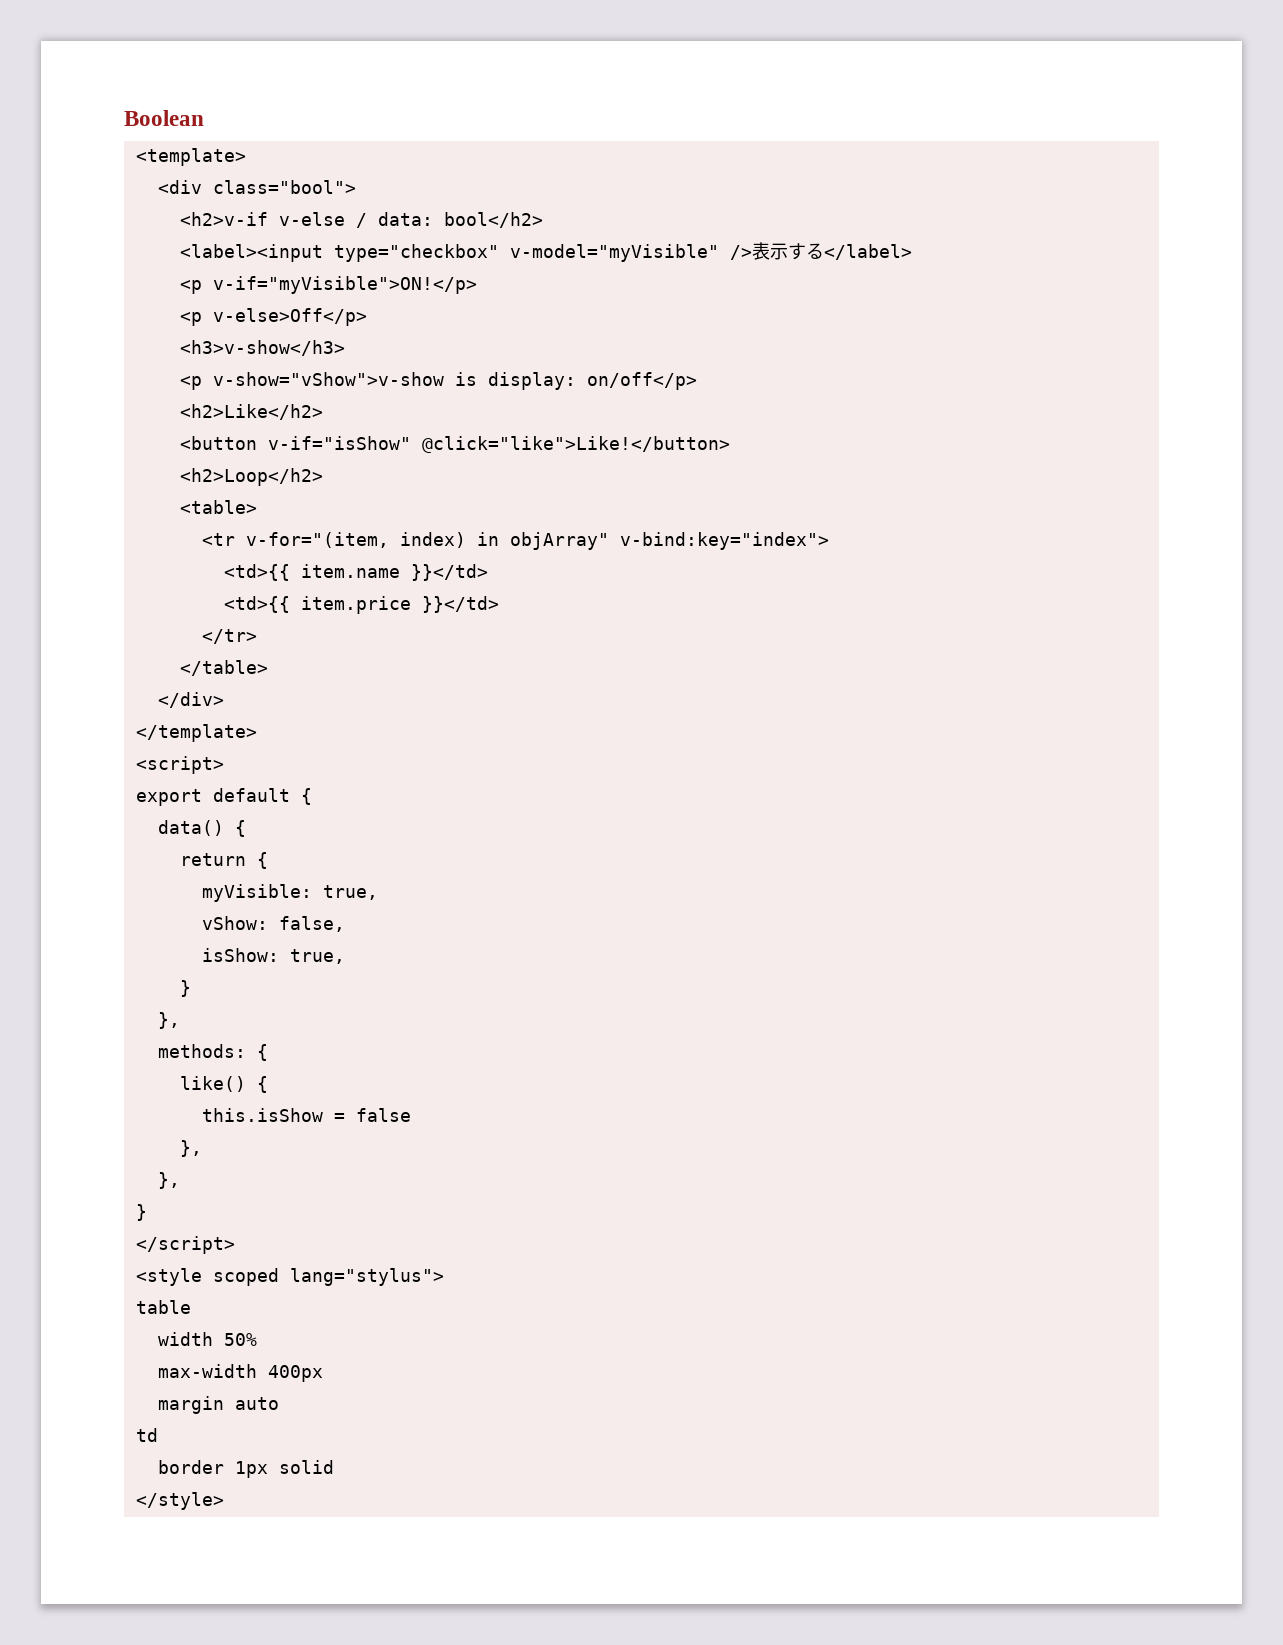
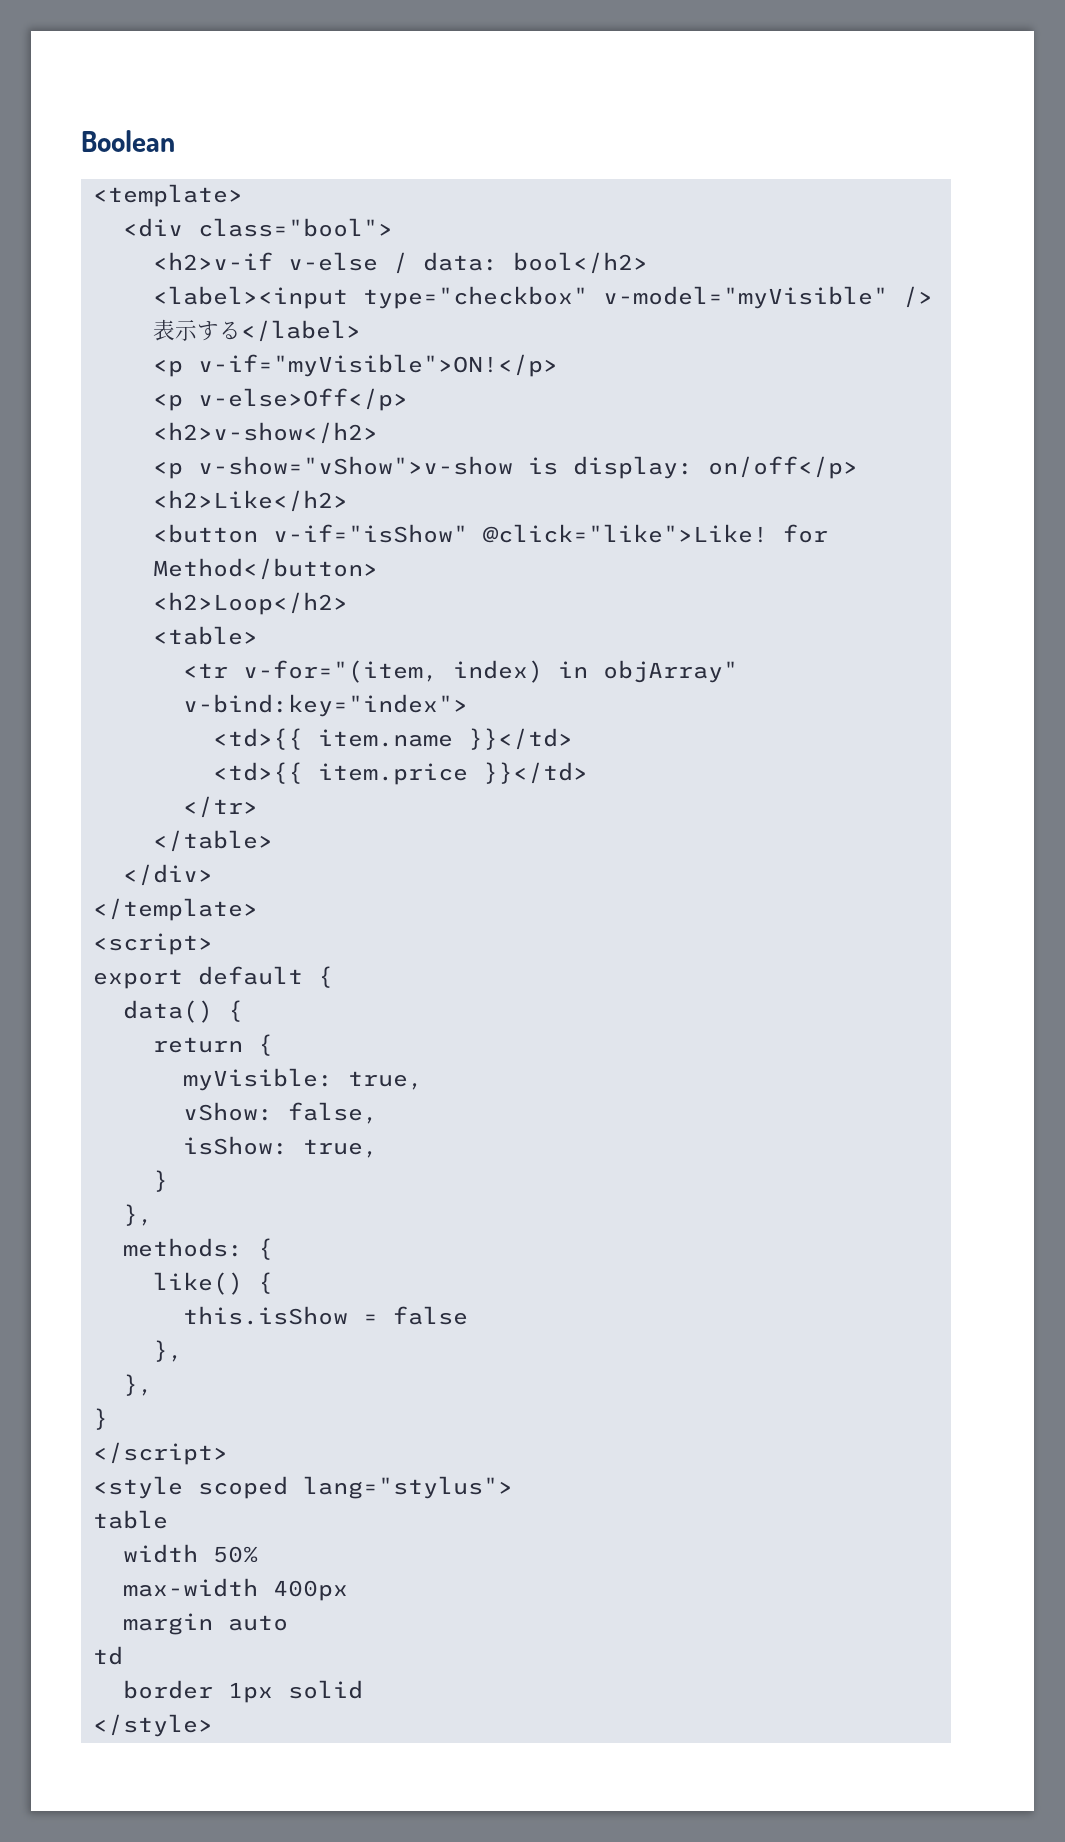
[180,340,345,356] <h3>v-show</h3> -> [153,422,379,444] <h2>v-show</h2>
[422,436,730,453] @click="like">Like!</button> -> [483,524,829,543] [153,558,379,580] @click="like">Like! for Method</button>

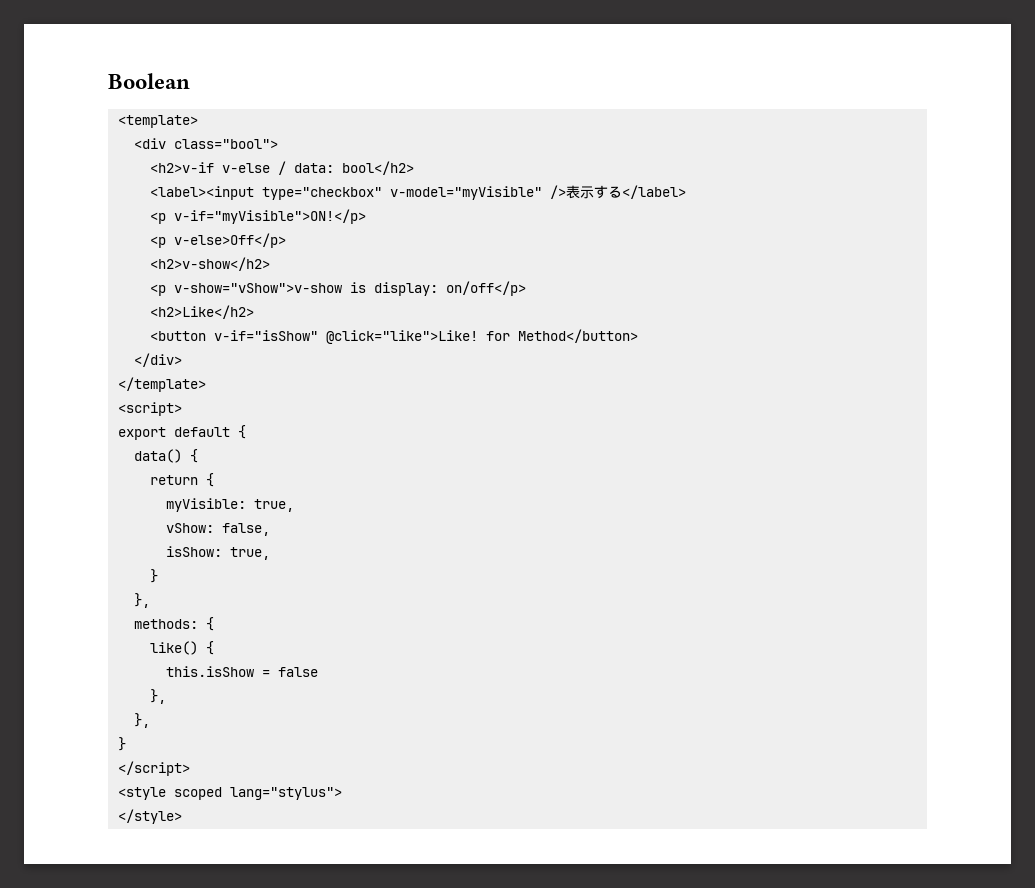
[153,592,349,615] [153,626,259,645] [183,660,739,683] [183,694,469,717] [213,728,574,750] [213,762,589,785] [183,796,259,818] [153,830,274,852] // <h2>Loop</h2> // <table> // <tr v-for="(item, index) in objArray" v-bind:key="index"> // <td>{{ item.name }}</td> // <td>{{ item.price }}</td> // </tr> // </table> -> (638, 336) none
[93,1510,169,1529] [123,1544,259,1563] [123,1578,349,1601] [123,1613,289,1635] [93,1646,124,1665] [123,1680,364,1703] // table // width 50% // max-width 400px // margin auto // td // border 1px solid -> (342, 793) none

